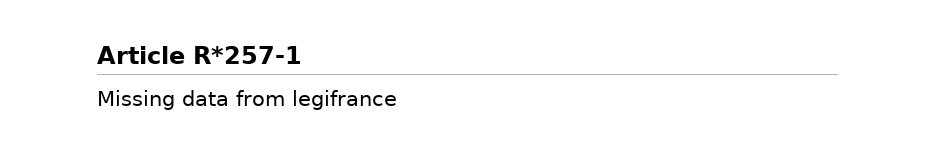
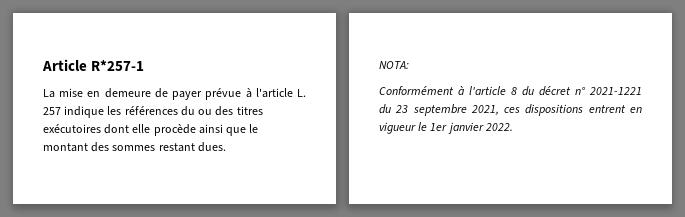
[97,90,397,110] Missing data from legifrance -> [43,88,306,100] [43,106,263,118] [43,124,259,136] [43,142,226,152] [379,61,409,69] [379,86,642,96] [379,104,642,116] [379,122,513,134] La mise en demeure de payer prévue à l'article L. 257 indique les références du ou des titres exécutoires dont elle procède ainsi que le montant des sommes restant dues. // NOTA: // Conformément à l'article 8 du décret n° 2021-1221 du 23 septembre 2021, ces dispositions entrent en vigueur le 1er janvier 2022.

